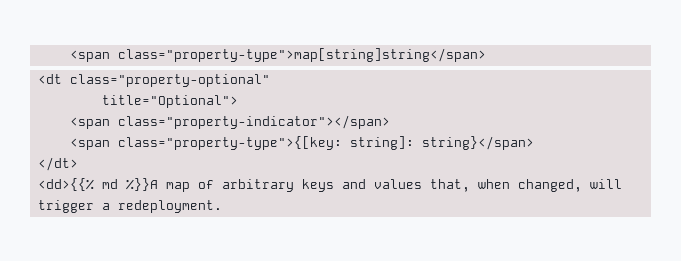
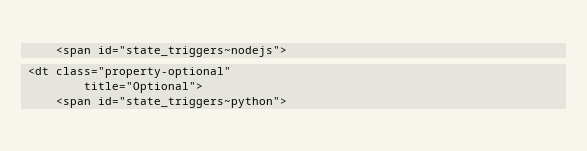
[69,48,486,62] <span class="property-type">map[string]string</span> -> [55,46,287,57] <span id="state_triggers~nodejs">
[117,115,390,129] [69,136,534,150] [37,157,78,171] [37,178,622,192] [37,200,222,213] class="property-indicator"></span> // <span class="property-type">{[key: string]: string}</span> // </dt> // <dd>{{% md %}}A map of arbitrary keys and values that, when changed, will trigger a redeployment. -> [97,97,287,108] id="state_triggers~python">

